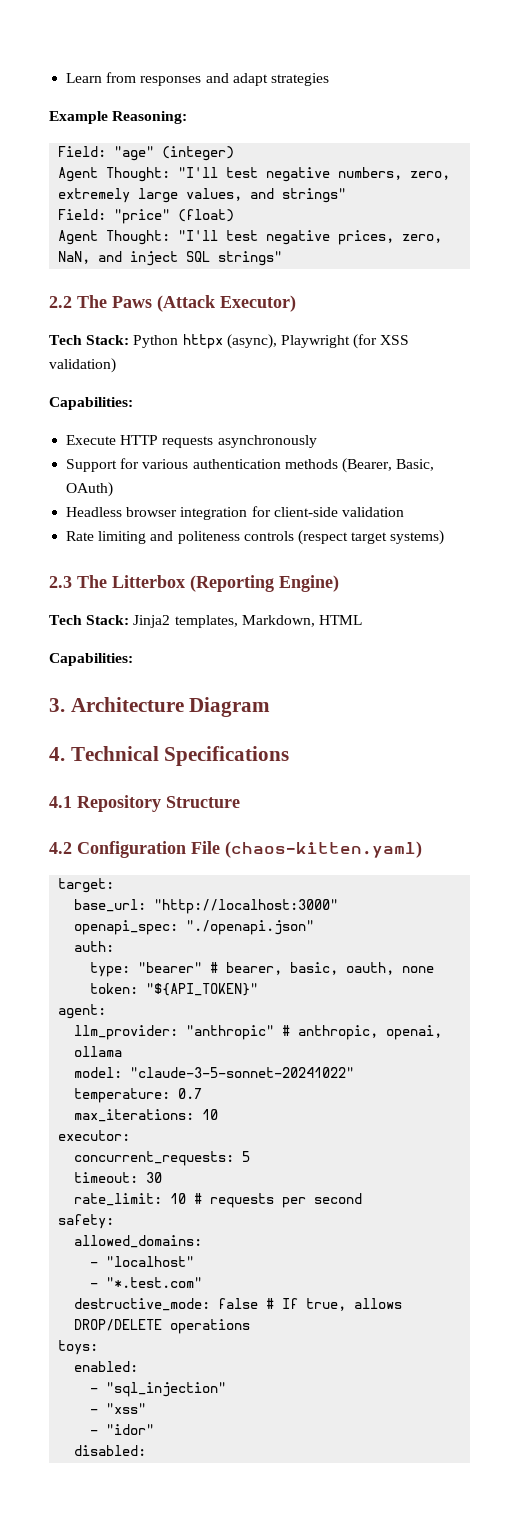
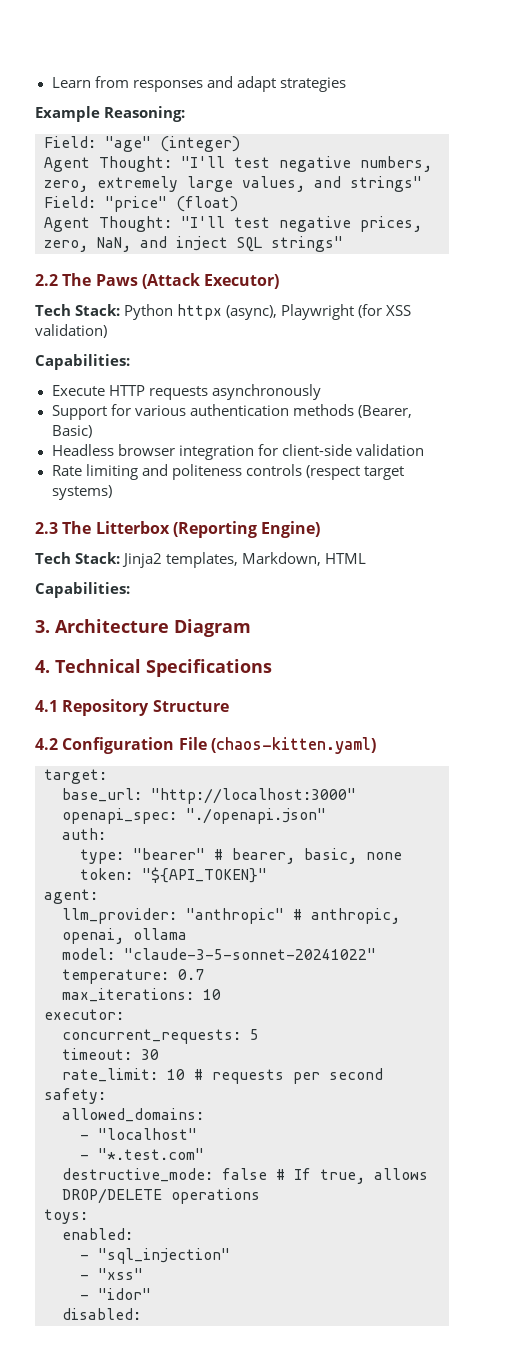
[396,459,435,471] [66,482,114,497] Basic, OAuth) -> [51,425,92,438] Basic)
[346,962,395,975] oauth, -> (357, 856) none

